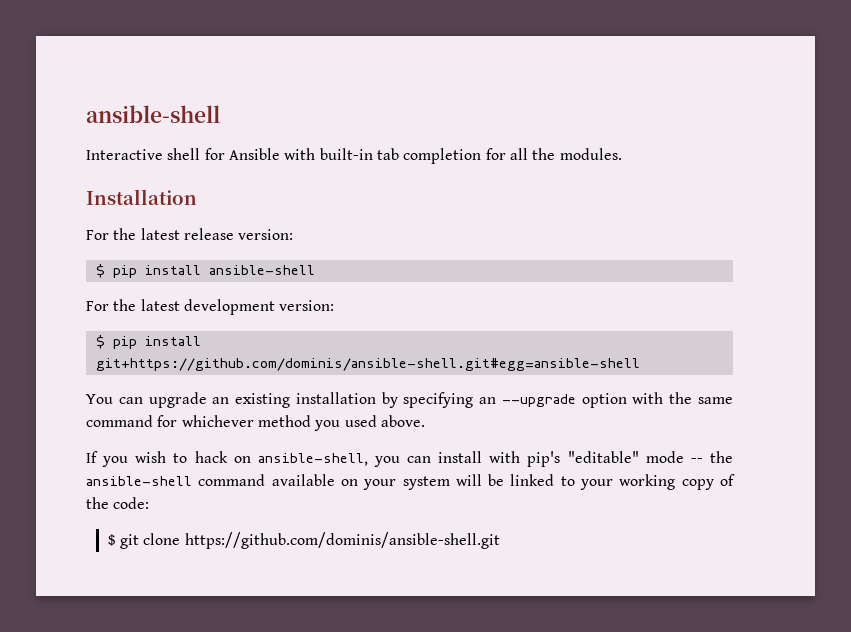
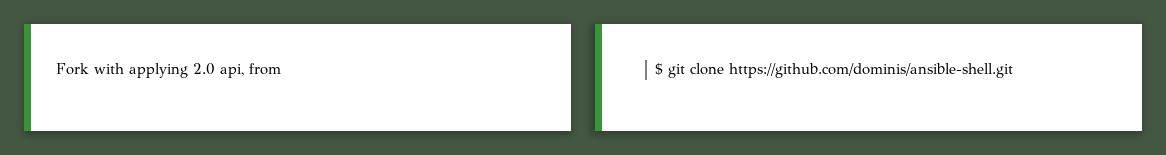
[86,105,220,123] [86,148,622,164] [86,189,197,205] [86,228,294,240] [95,264,315,278] [86,299,335,315] [95,335,201,349] [95,358,640,371] [86,392,733,408] [86,415,425,431] [86,451,733,467] [86,474,735,490] [86,497,150,509] ansible-shell // Interactive shell for Ansible with built-in tab completion for all the modules. // Installation // For the latest release version: // $ pip install ansible-shell // For the latest development version: // $ pip install git+https://github.com/dominis/ansible-shell.git#egg=ansible-shell // You can upgrade an existing installation by specifying an --upgrade option with the same command for whichever method you used above. // If you wish to hack on ansible-shell, you can install with pip's "editable" mode -- the ansible-shell command available on your system will be linked to your working copy of the code: -> [56,63,281,78] Fork with applying 2.0 api, from

